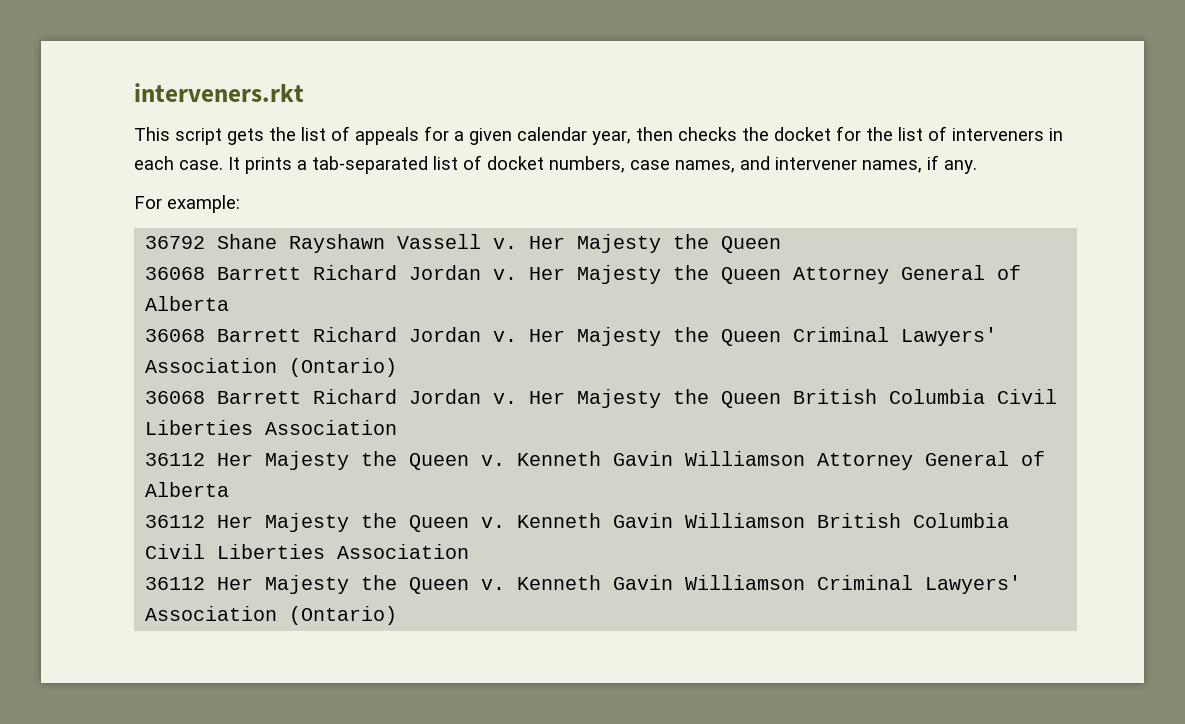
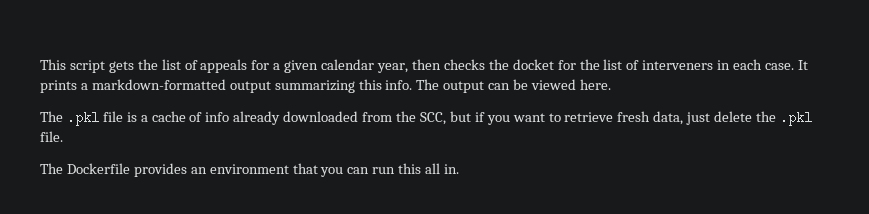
[134,83,304,102] interveners.rkt // -> (40, 64) none
[312,155,977,174] [134,195,240,213] [145,234,782,253] [145,265,1022,284] [145,296,230,311] [145,327,998,346] [145,358,398,377] [145,389,1058,408] [145,420,398,435] [145,451,1046,470] [145,482,230,497] [145,513,1010,532] [145,544,470,559] [145,575,1022,594] [145,606,398,625] tab-separated list of docket numbers, case names, and intervener names, if any. // For example: // 36792 Shane Rayshawn Vassell v. Her Majesty the Queen // 36068 Barrett Richard Jordan v. Her Majesty the Queen Attorney General of Alberta // 36068 Barrett Richard Jordan v. Her Majesty the Queen Criminal Lawyers' Association (Ontario) // 36068 Barrett Richard Jordan v. Her Majesty the Queen British Columbia Civil Liberties Association // 36112 Her Majesty the Queen v. Kenneth Gavin Williamson Attorney General of Alberta // 36112 Her Majesty the Queen v. Kenneth Gavin Williamson British Columbia Civil Liberties Association // 36112 Her Majesty the Queen v. Kenneth Gavin Williamson Criminal Lawyers' Association (Ontario) -> [91,79,611,93] [40,111,812,126] [40,131,63,142] [40,163,460,177] markdown-formatted output summarizing this info. The output can be viewed here. // The .pkl file is a cache of info already downloaded from the SCC, but if you want to retrieve fresh data, just delete the .pkl file. // The Dockerfile provides an environment that you can run this all in.

